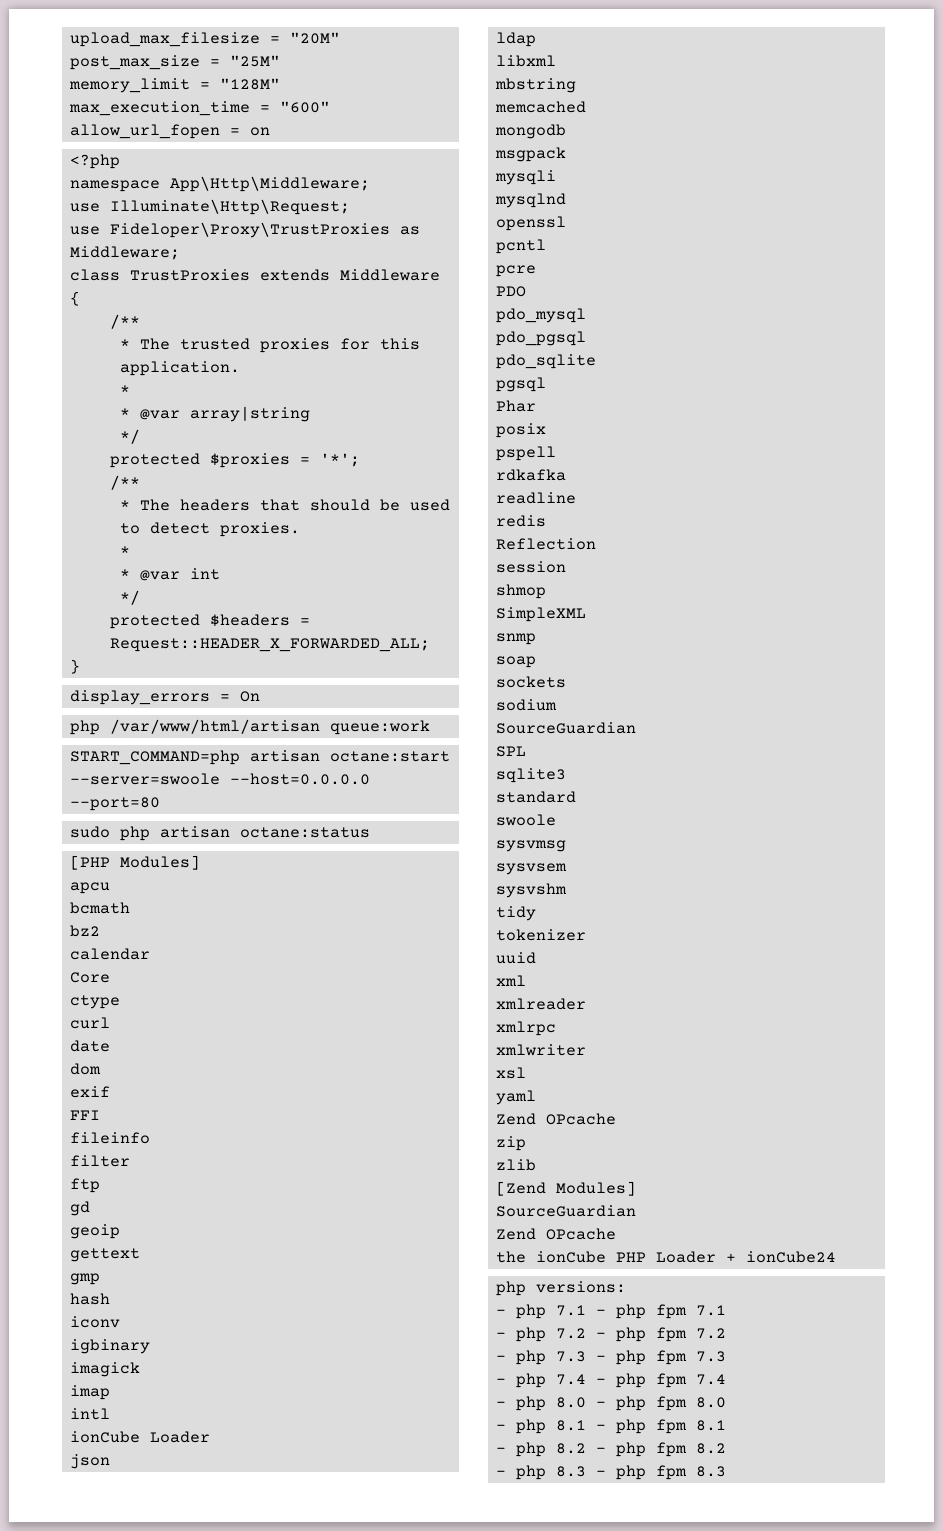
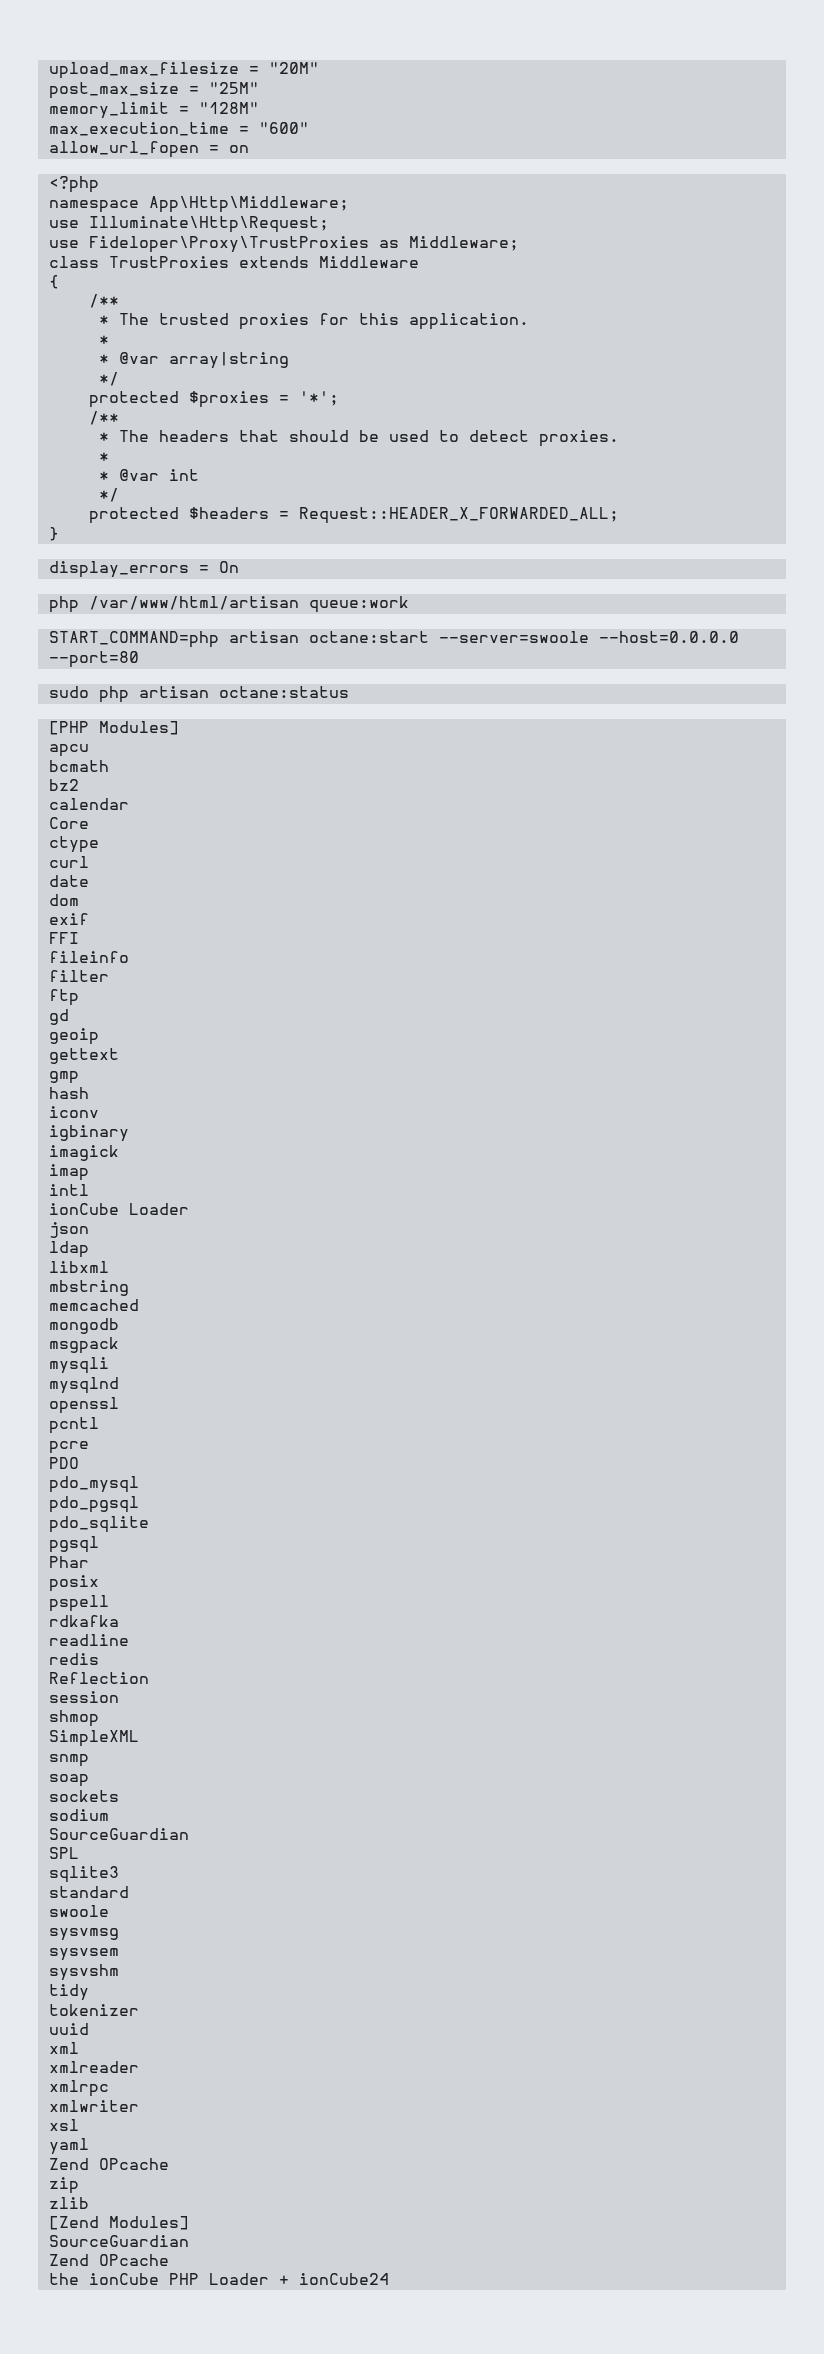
[496,1281,627,1296] [496,1304,727,1319] [496,1327,727,1342] [496,1350,727,1365] [496,1373,727,1388] [496,1396,727,1411] [496,1419,727,1434] [496,1442,727,1457] [496,1465,727,1480] // php versions: // - php 7.1 - php fpm 7.1 // - php 7.2 - php fpm 7.2 // - php 7.3 - php fpm 7.3 // - php 7.4 - php fpm 7.4 // - php 8.0 - php fpm 8.0 // - php 8.1 - php fpm 8.1 // - php 8.2 - php fpm 8.2 // - php 8.3 - php fpm 8.3 -> (390, 2279) none

